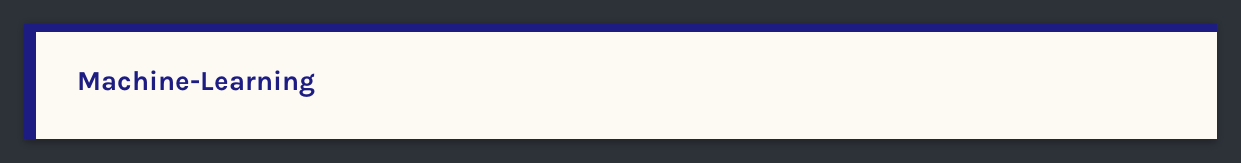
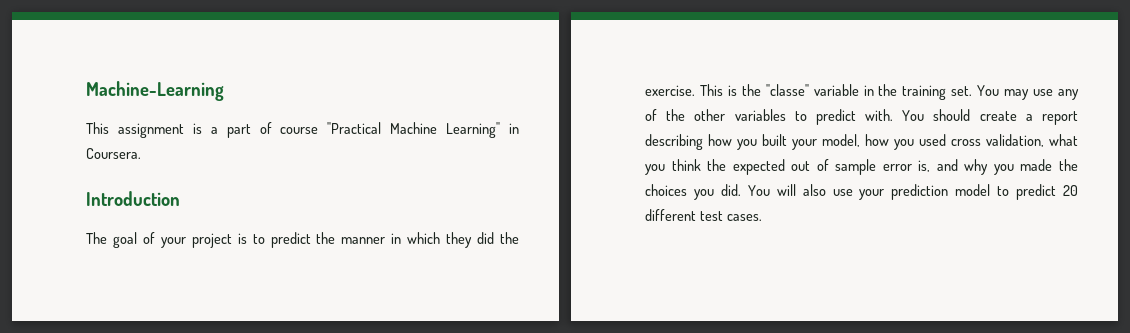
(315, 83) none -> [86,122,519,138] [86,148,141,159] [86,191,180,206] [86,232,519,248] [645,84,1079,100] [645,109,1078,125] [645,134,1078,150] [645,159,1078,175] [645,184,1078,200] [645,209,762,221] // This assignment is a part of course "Practical Machine Learning" in Coursera. // Introduction // The goal of your project is to predict the manner in which they did the exercise. This is the "classe" variable in the training set. You may use any of the other variables to predict with. You should create a report describing how you built your model, how you used cross validation, what you think the expected out of sample error is, and why you made the choices you did. You will also use your prediction model to predict 20 different test cases.

